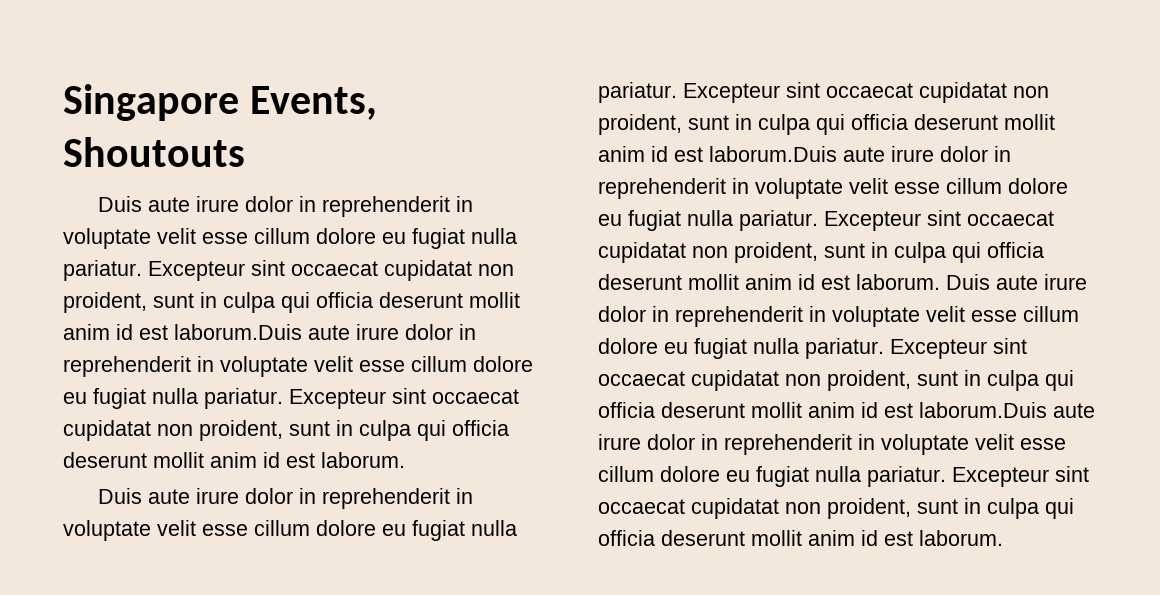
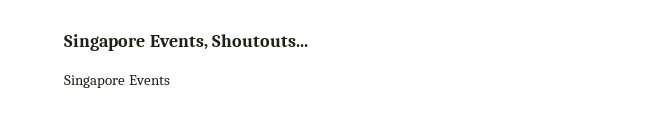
[63,137,245,167] [98,196,474,217] [63,228,517,249] [63,260,514,281] [63,292,520,313] [63,324,476,340] [63,356,533,377] [63,388,519,409] [63,420,509,441] [63,452,405,468] [98,488,474,509] [63,520,517,541] [598,82,1049,103] [598,114,1055,135] [598,146,1011,162] [598,178,1068,199] [598,210,1054,231] [598,242,1044,263] [598,274,1087,290] [598,306,1079,327] [598,338,1027,359] [598,370,1074,391] [598,402,1095,418] [598,434,1066,455] [598,466,1089,487] [598,498,1074,519] [598,530,1003,546] Shoutouts // Duis aute irure dolor in reprehenderit in voluptate velit esse cillum dolore eu fugiat nulla pariatur. Excepteur sint occaecat cupidatat non proident, sunt in culpa qui officia deserunt mollit anim id est laborum.Duis aute irure dolor in reprehenderit in voluptate velit esse cillum dolore eu fugiat nulla pariatur. Excepteur sint occaecat cupidatat non proident, sunt in culpa qui officia deserunt mollit anim id est laborum. // Duis aute irure dolor in reprehenderit in voluptate velit esse cillum dolore eu fugiat nulla pariatur. Excepteur sint occaecat cupidatat non proident, sunt in culpa qui officia deserunt mollit anim id est laborum.Duis aute irure dolor in reprehenderit in voluptate velit esse cillum dolore eu fugiat nulla pariatur. Excepteur sint occaecat cupidatat non proident, sunt in culpa qui officia deserunt mollit anim id est laborum. Duis aute irure dolor in reprehenderit in voluptate velit esse cillum dolore eu fugiat nulla pariatur. Excepteur sint occaecat cupidatat non proident, sunt in culpa qui officia deserunt mollit anim id est laborum.Duis aute irure dolor in reprehenderit in voluptate velit esse cillum dolore eu fugiat nulla pariatur. Excepteur sint occaecat cupidatat non proident, sunt in culpa qui officia deserunt mollit anim id est laborum. -> [212,34,309,47] [64,75,170,88] Shoutouts... // Singapore Events

